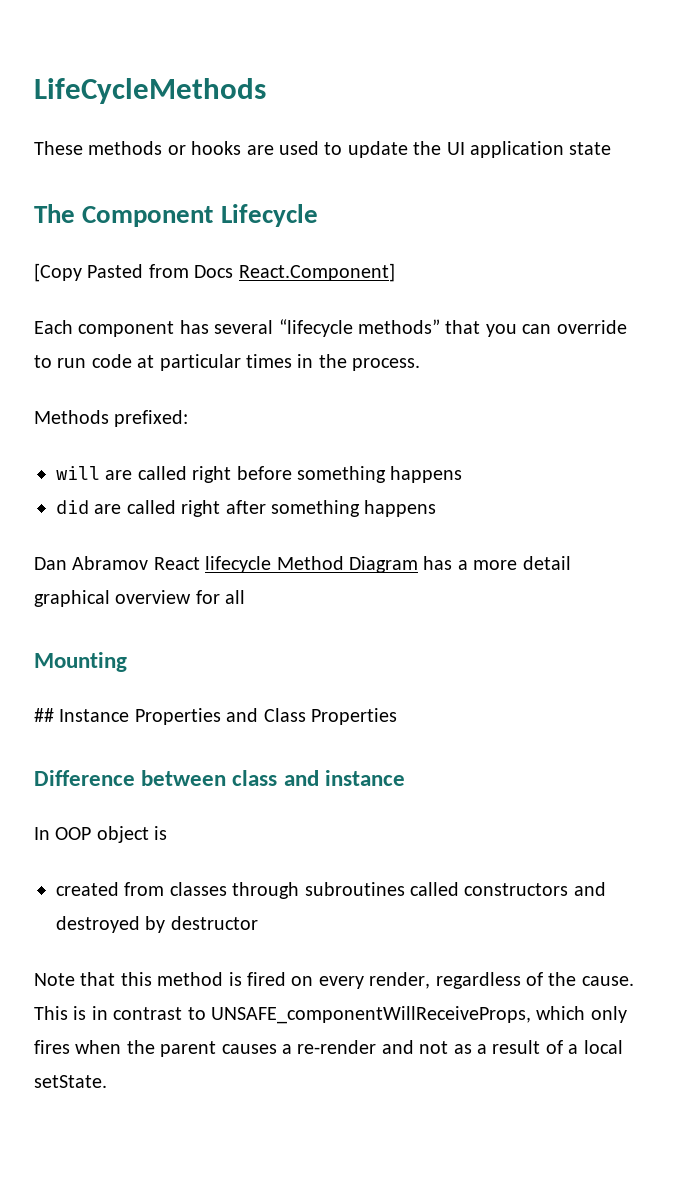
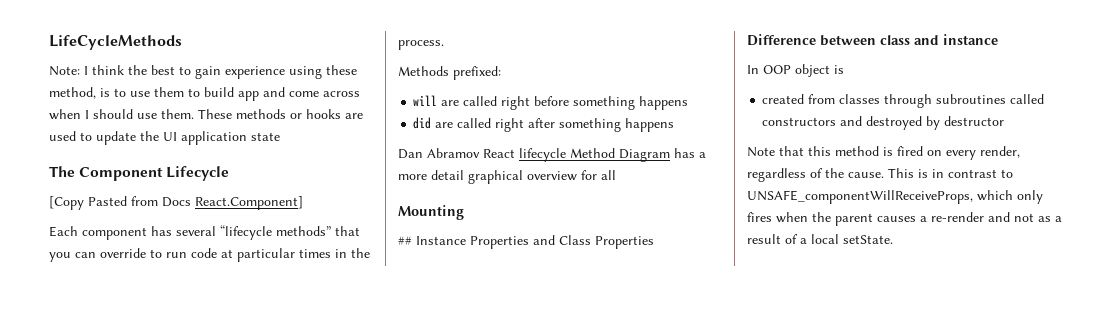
(266, 91) none -> [49,65,357,79] [49,87,360,101] [49,109,194,120] Note: I think the best to gain experience using these method, is to use them to build app and come across when I should use them.

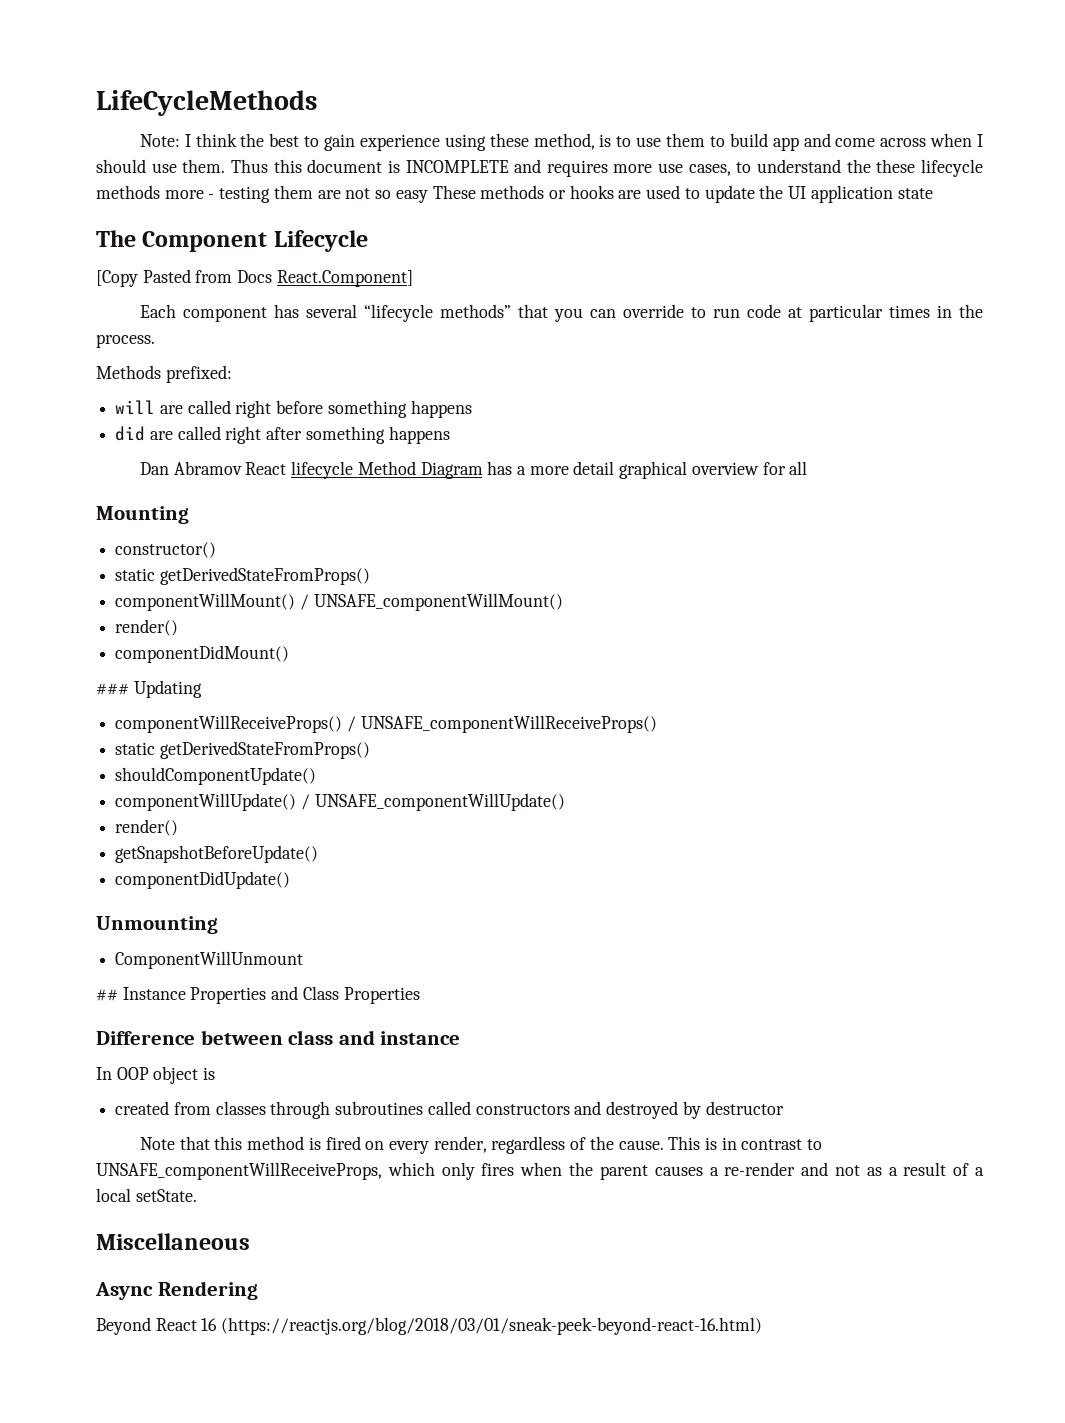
(194, 114) none -> [230,159,983,177] [96,185,428,203] Thus this document is INCOMPLETE and requires more use cases, to understand the these lifecycle methods more - testing them are not so easy
(464, 212) none -> [115,542,217,558] [115,567,370,585] [115,593,563,611] [115,619,179,636] [115,645,290,663] [96,680,202,698] [115,715,657,733] [115,741,370,759] [115,767,317,785] [115,793,565,811] [115,819,179,836] [115,845,319,863] [115,871,291,889] [96,916,218,934] [115,951,304,969] // constructor() // static getDerivedStateFromProps() // componentWillMount() / UNSAFE_componentWillMount() // render() // componentDidMount() // ### Updating // componentWillReceiveProps() / UNSAFE_componentWillReceiveProps() // static getDerivedStateFromProps() // shouldComponentUpdate() // componentWillUpdate() / UNSAFE_componentWillUpdate() // render() // getSnapshotBeforeUpdate() // componentDidUpdate() // Unmounting // ComponentWillUnmount
(893, 239) none -> [96,1233,250,1250] [95,1281,258,1300] [96,1317,763,1335] // Miscellaneous // Async Rendering // Beyond React 16 (https://reactjs.org/blog/2018/03/01/sneak-peek-beyond-react-16.html)

